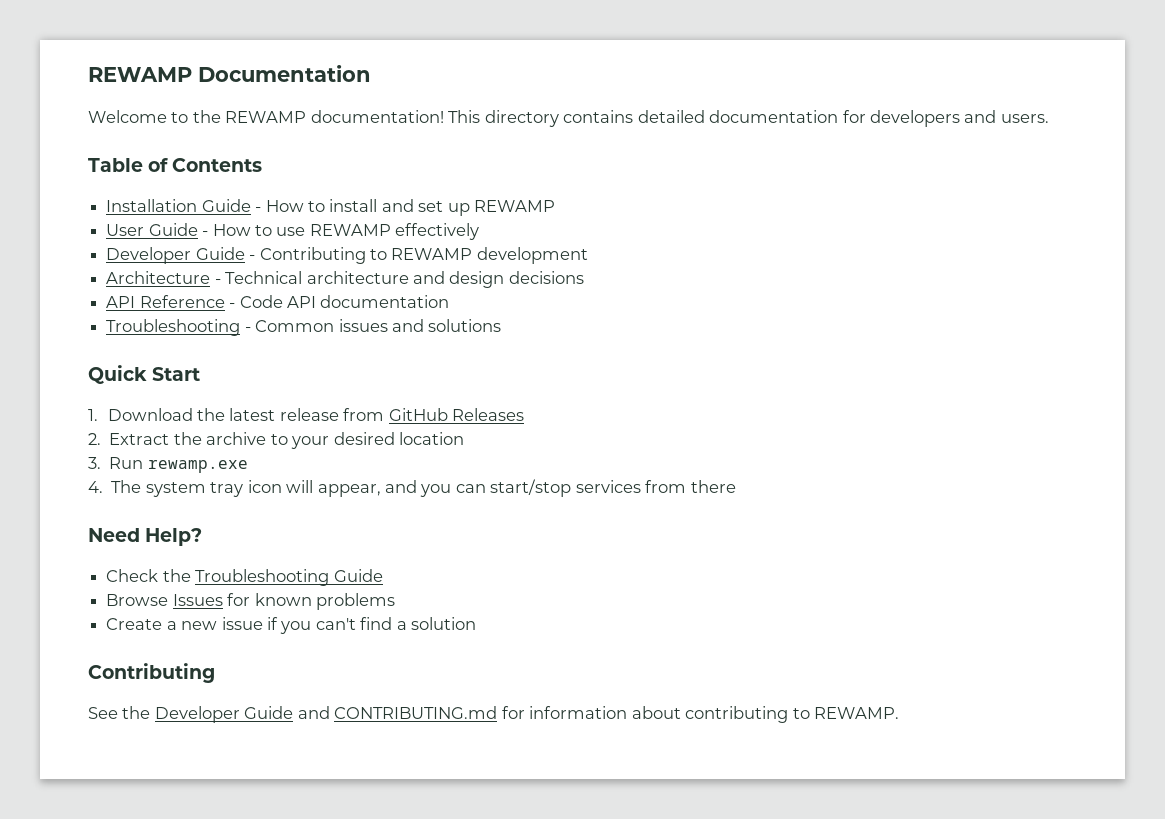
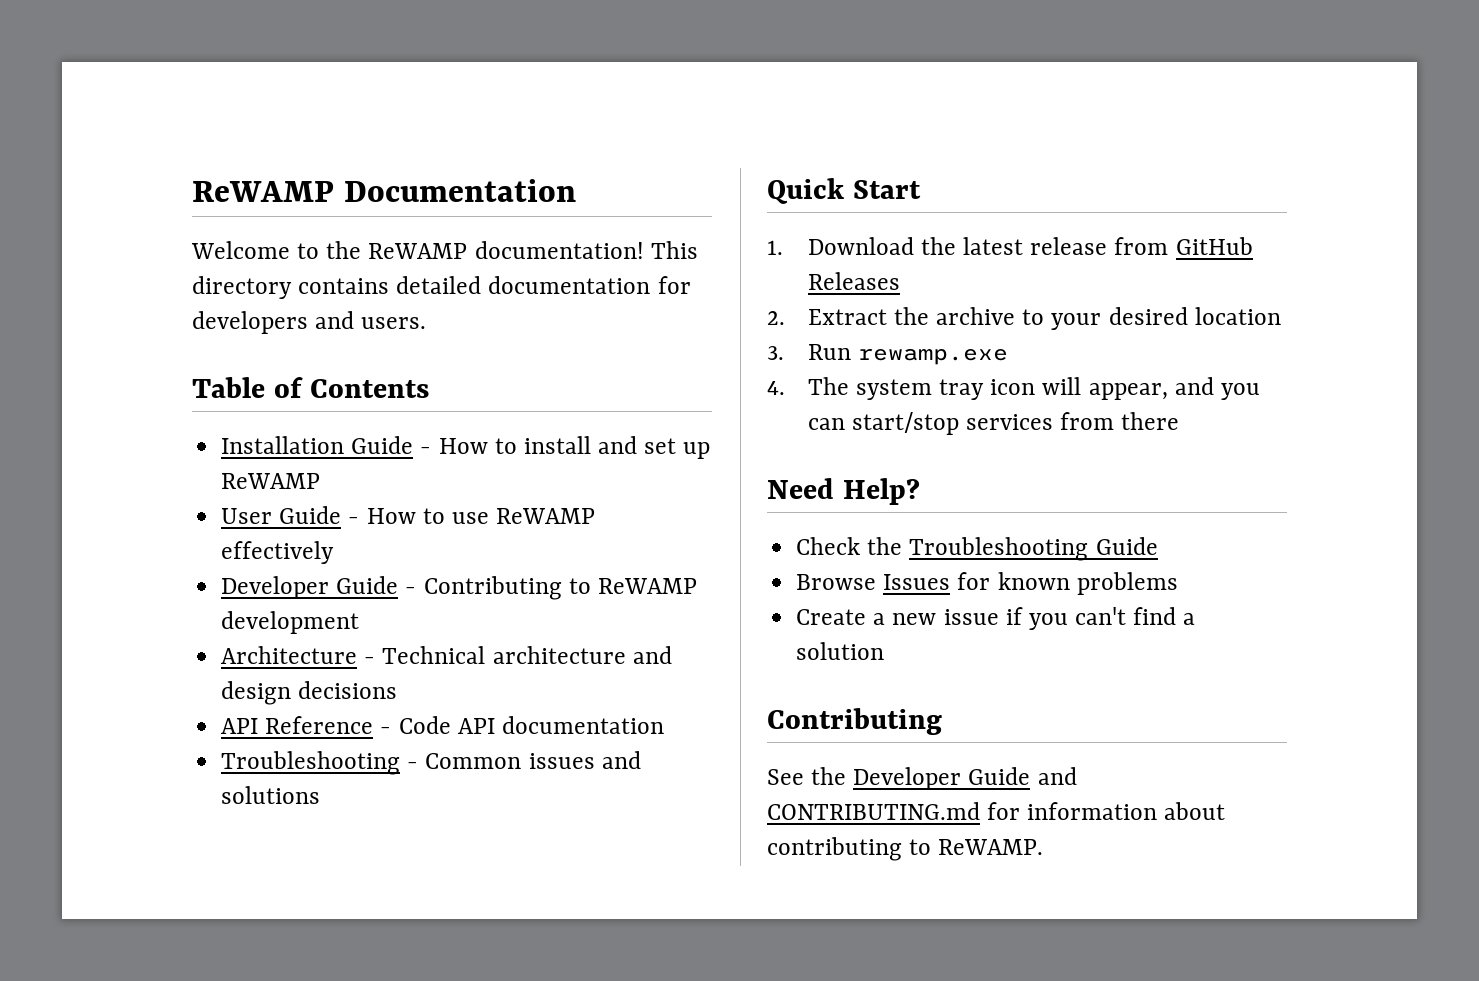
[88,67,192,82] REWAMP -> [192,181,334,202] ReWAMP
[225,111,307,123] REWAMP -> [368,243,468,259] ReWAMP
[474,200,556,212] REWAMP -> [221,473,321,489] ReWAMP
[309,224,391,236] REWAMP -> [496,508,596,524] ReWAMP
[391,248,473,260] REWAMP -> [597,578,697,594] ReWAMP
[814,707,900,719] REWAMP. -> [938,839,1044,855] ReWAMP.

